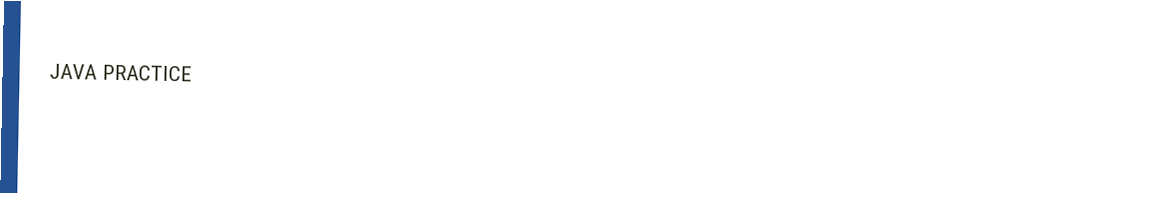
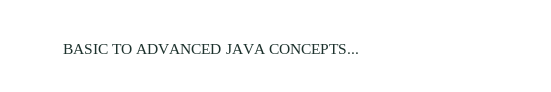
[49,63,192,82] JAVA PRACTICE -> [63,44,359,54] BASIC TO ADVANCED JAVA CONCEPTS...

